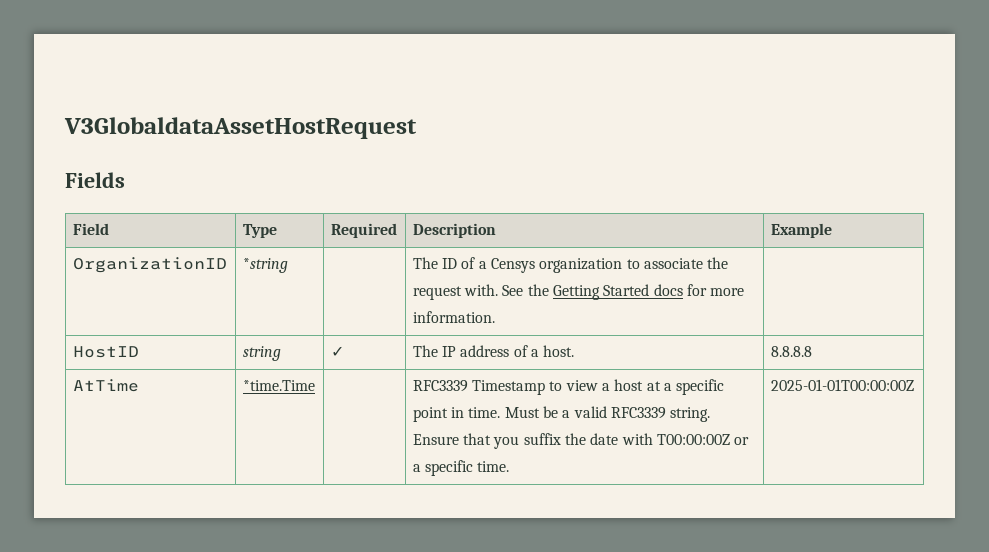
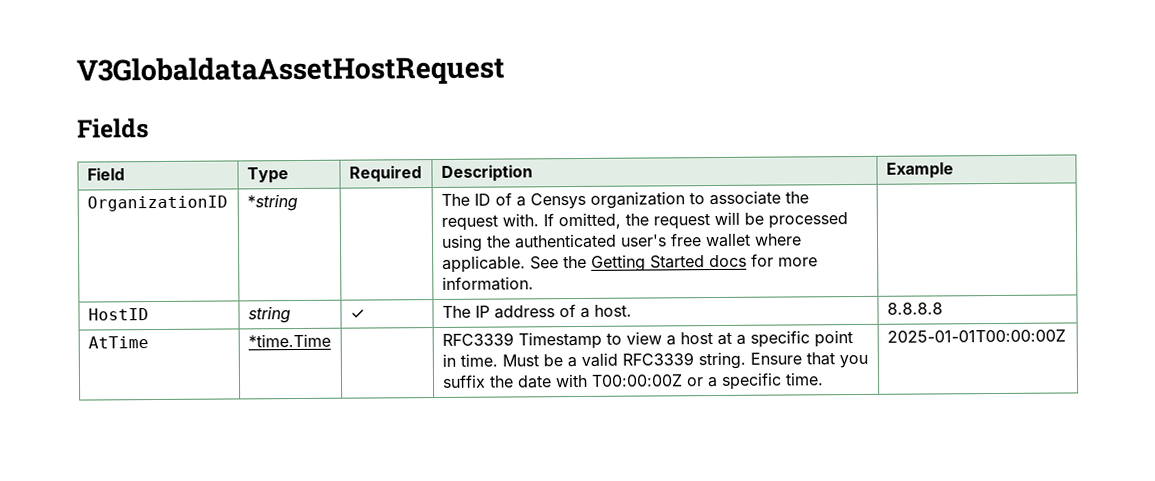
(498, 290) none -> [542,211,848,230] [440,233,802,252] [441,255,526,273] If omitted, the request will be processed using the authenticated user's free wallet where applicable.

